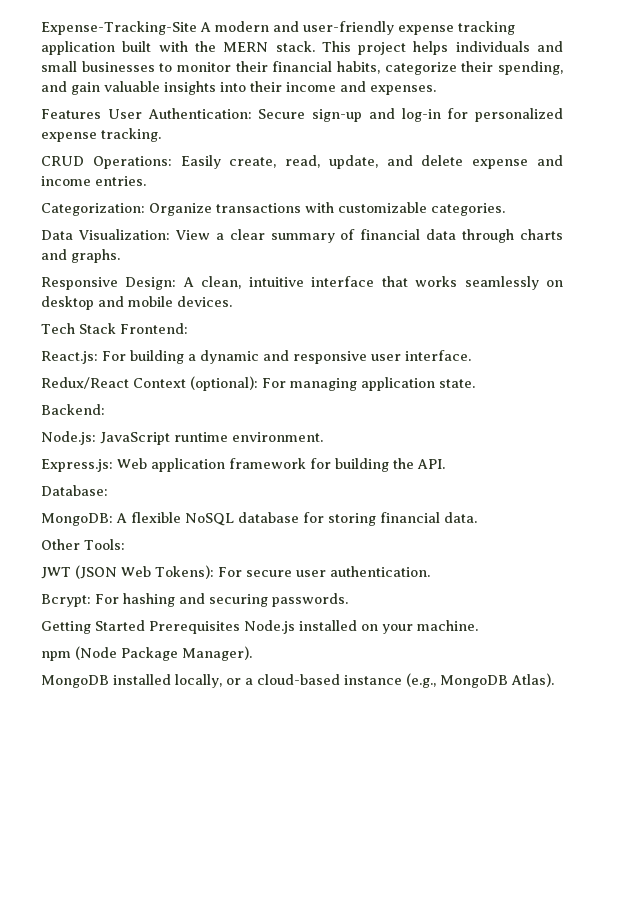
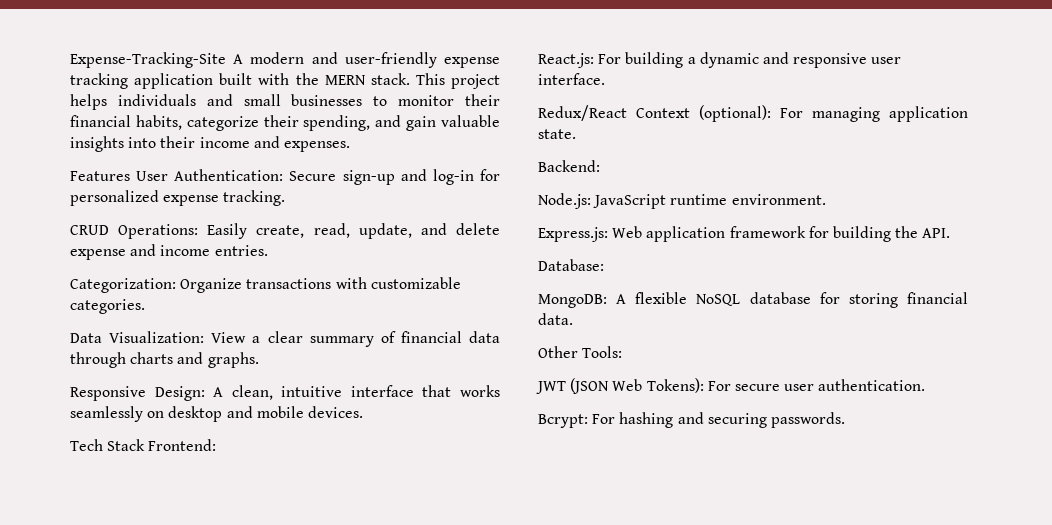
[41,620,478,634] [41,646,252,661] [41,673,554,688] // Getting Started Prerequisites Node.js installed on your machine. // npm (Node Package Manager). // MongoDB installed locally, or a cloud-based instance (e.g., MongoDB Atlas). -> (845, 420) none

